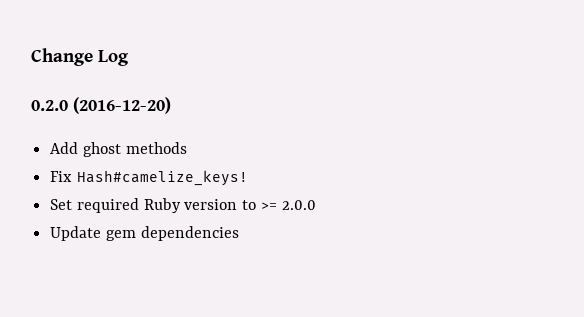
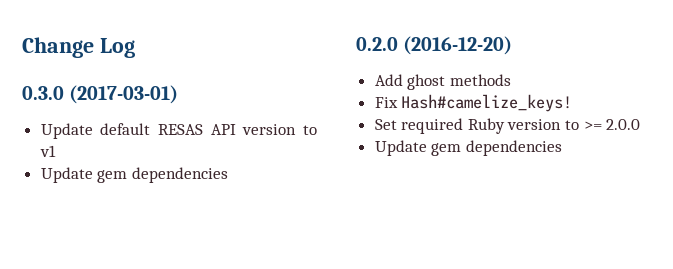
(129, 58) none -> [22,85,179,104] [40,123,318,139] [39,145,56,157] [40,167,228,183] // 0.3.0 (2017-03-01) // Update default RESAS API version to v1 // Update gem dependencies

